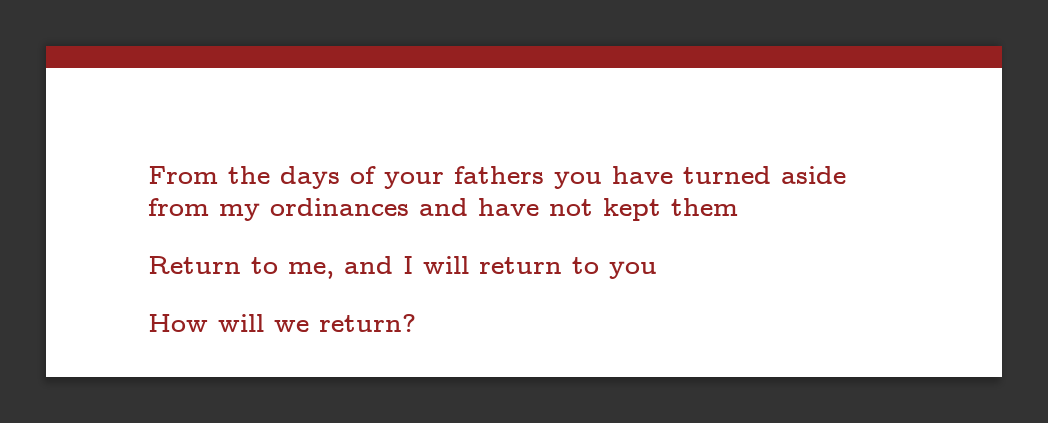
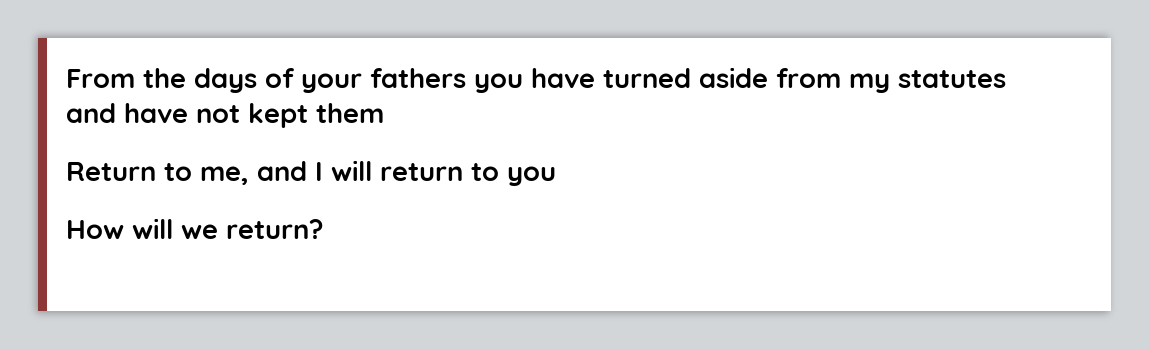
[270,198,409,216] ordinances -> [898,70,1006,88] statutes

